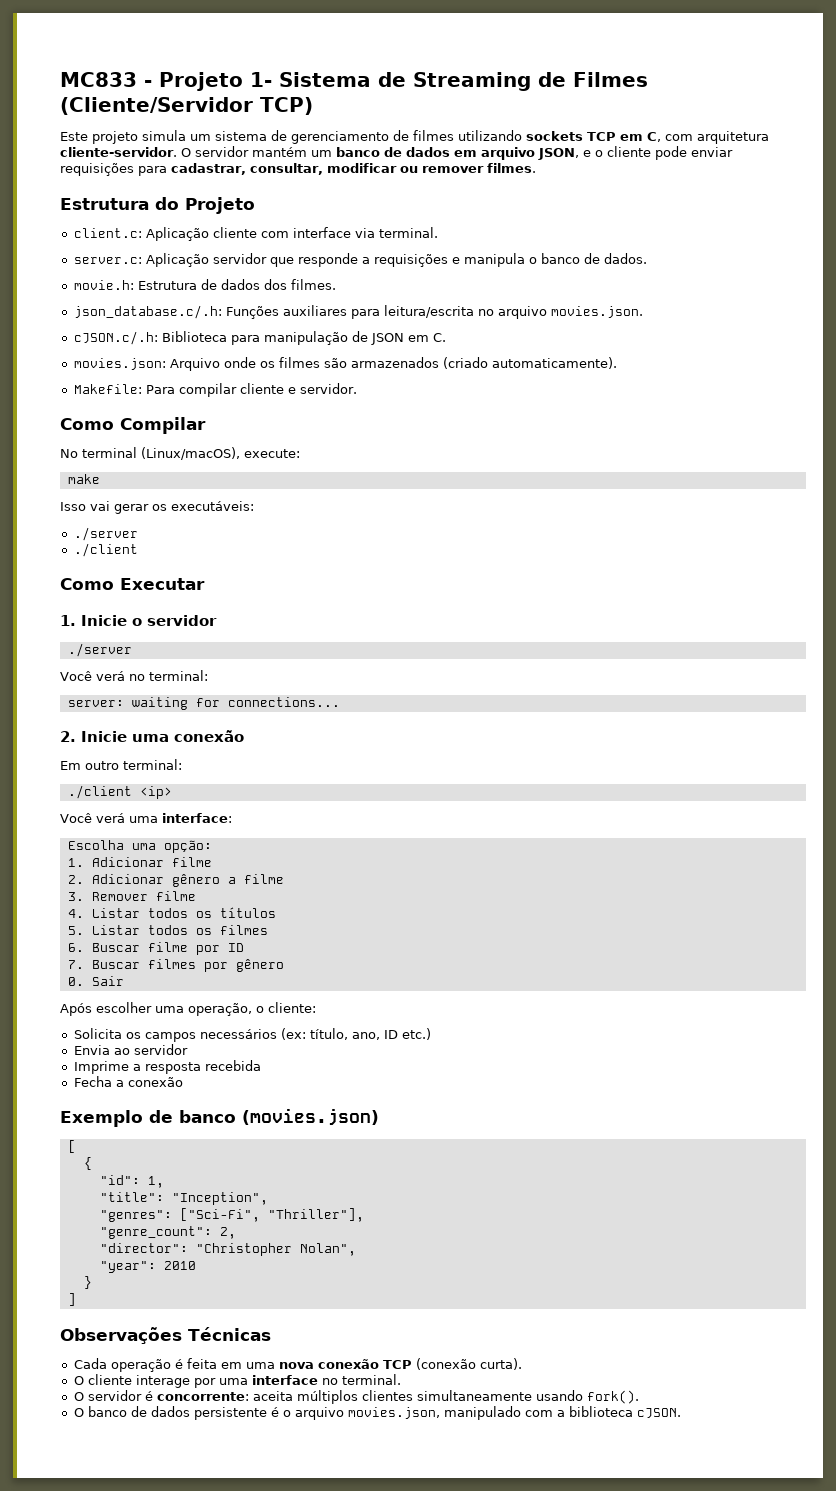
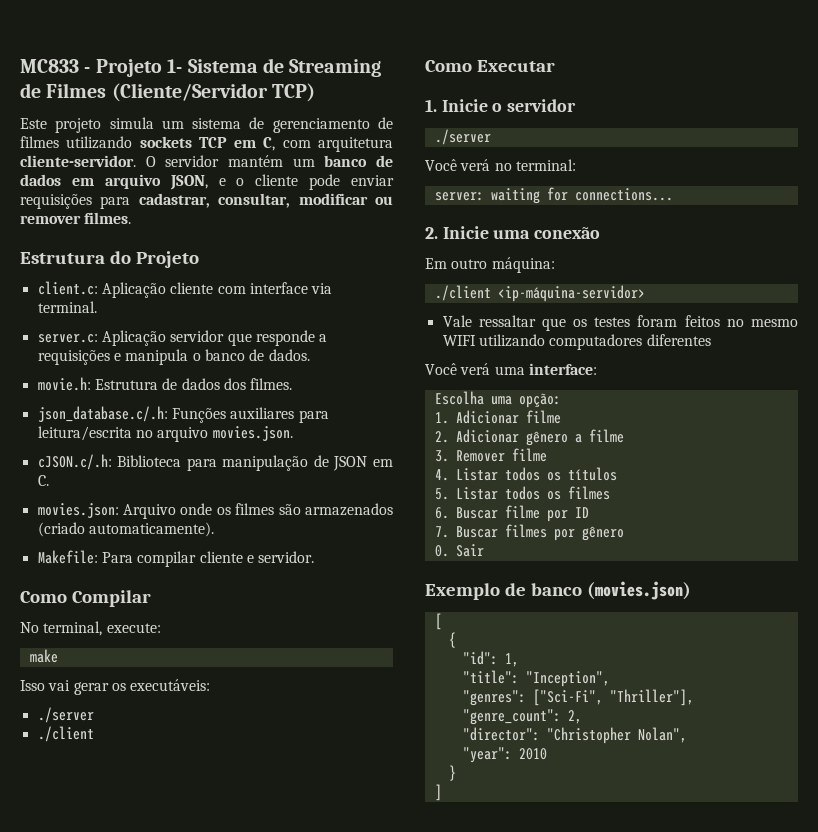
[82,447,240,460] terminal (Linux/macOS), -> [43,621,103,636] terminal,
[123,759,182,770] [67,785,172,799] terminal: // ./client <ip> -> [491,257,555,273] [434,285,645,302] [442,315,798,331] [442,334,711,350] máquina: // ./client <ip-máquina-servidor> // Vale ressaltar que os testes foram feitos no mesmo WIFI utilizando computadores diferentes
[60,1002,316,1016] [73,1028,431,1042] [73,1044,188,1055] [73,1060,261,1074] [73,1076,183,1087] // Após escolher uma operação, o cliente: // Solicita os campos necessários (ex: título, ano, ID etc.) // Envia ao servidor // Imprime a resposta recebida // Fecha a conexão -> (484, 550) none
[60,1327,271,1344] [73,1358,522,1372] [73,1374,401,1388] [73,1390,639,1404] [73,1406,681,1420] // Observações Técnicas // Cada operação é feita em uma nova conexão TCP (conexão curta). // O cliente interage por uma interface no terminal. // O servidor é concorrente: aceita múltiplos clientes simultaneamente usando fork(). // O banco de dados persistente é o arquivo movies.json, manipulado com a biblioteca cJSON. -> (442, 792) none

